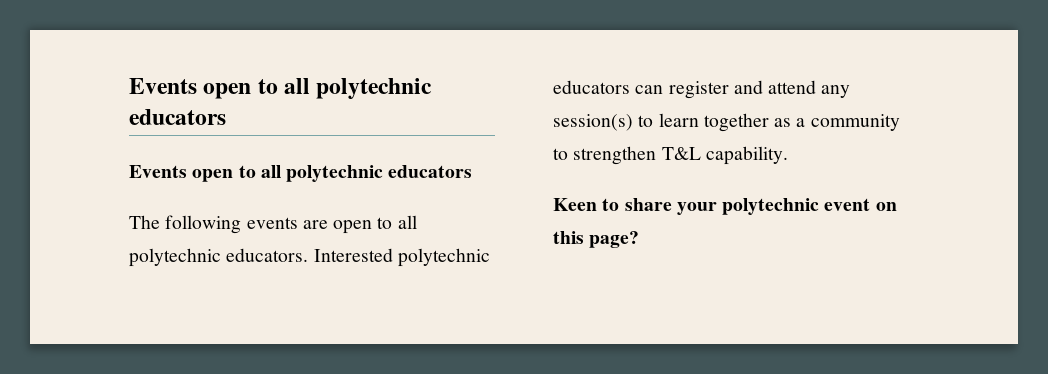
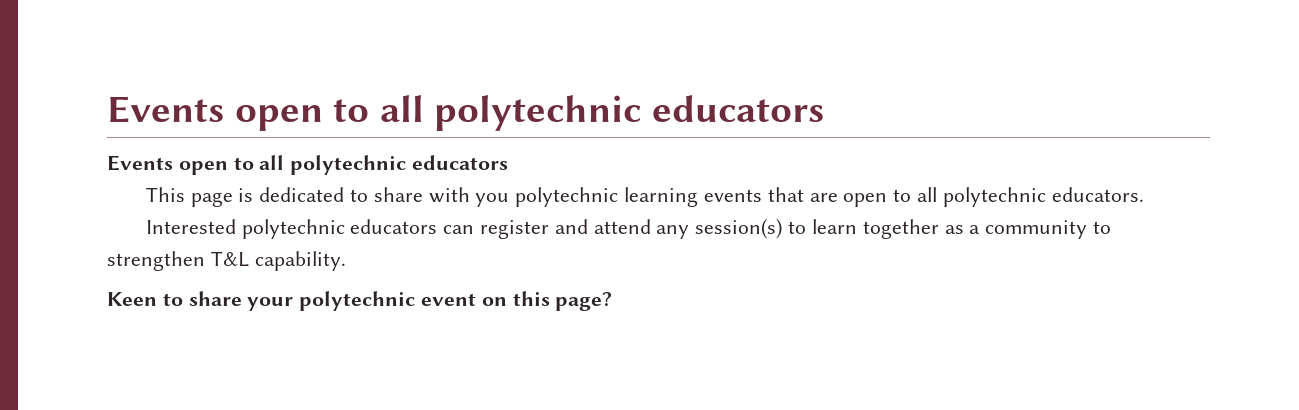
[129,215,298,234] The following events -> [145,187,804,207] This page is dedicated to share with you polytechnic learning events that
(309, 255) none -> (1144, 194) //

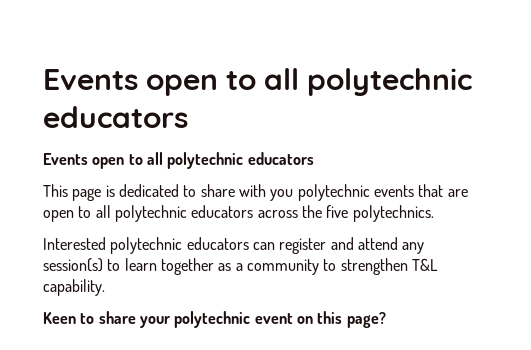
[624,187,699,207] learning -> (370, 192) none
[1051,187,1144,202] educators. -> [191,205,434,222] educators across the five polytechnics.

